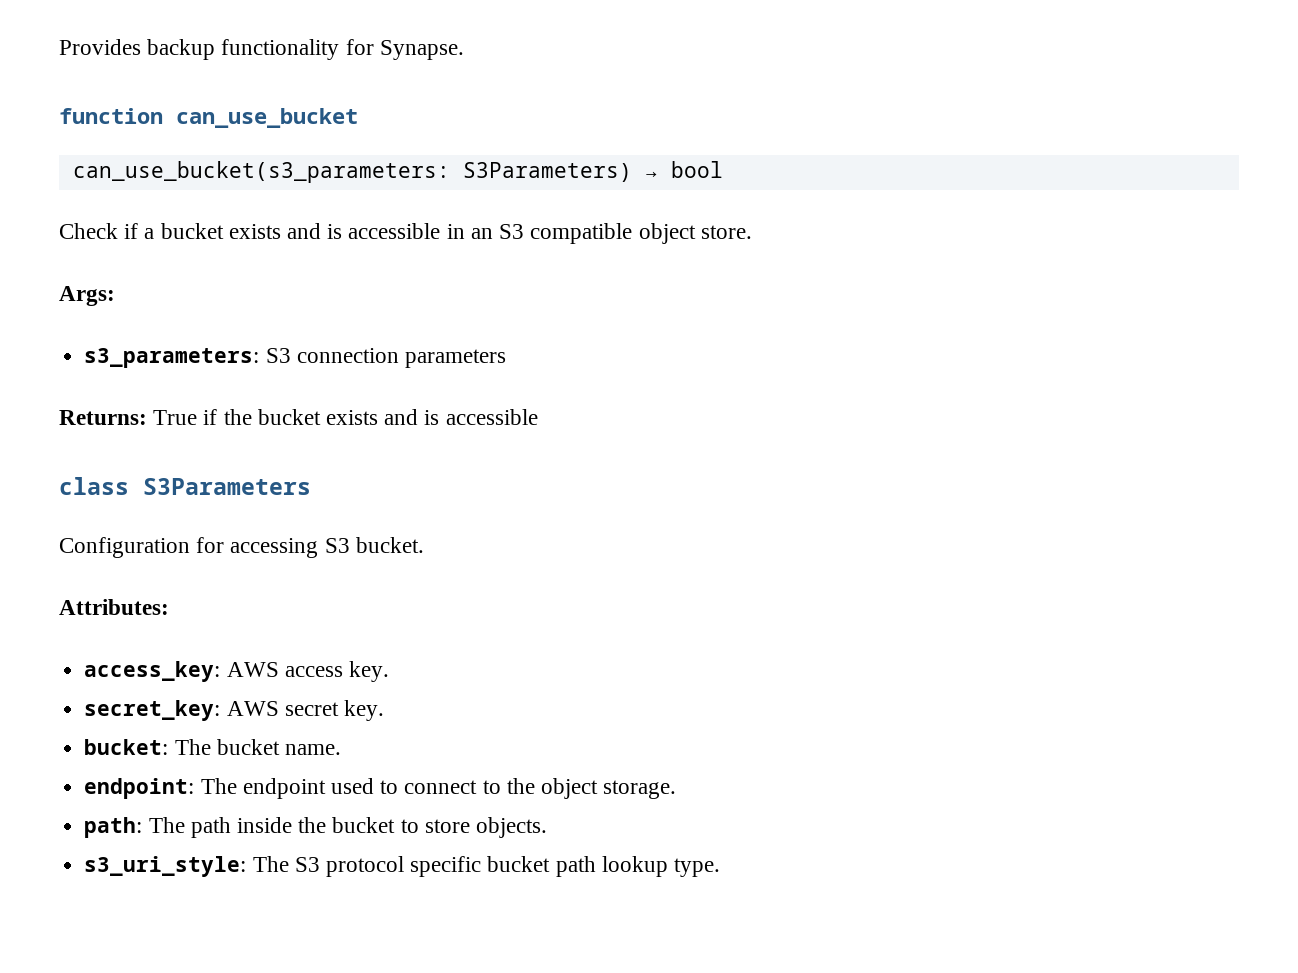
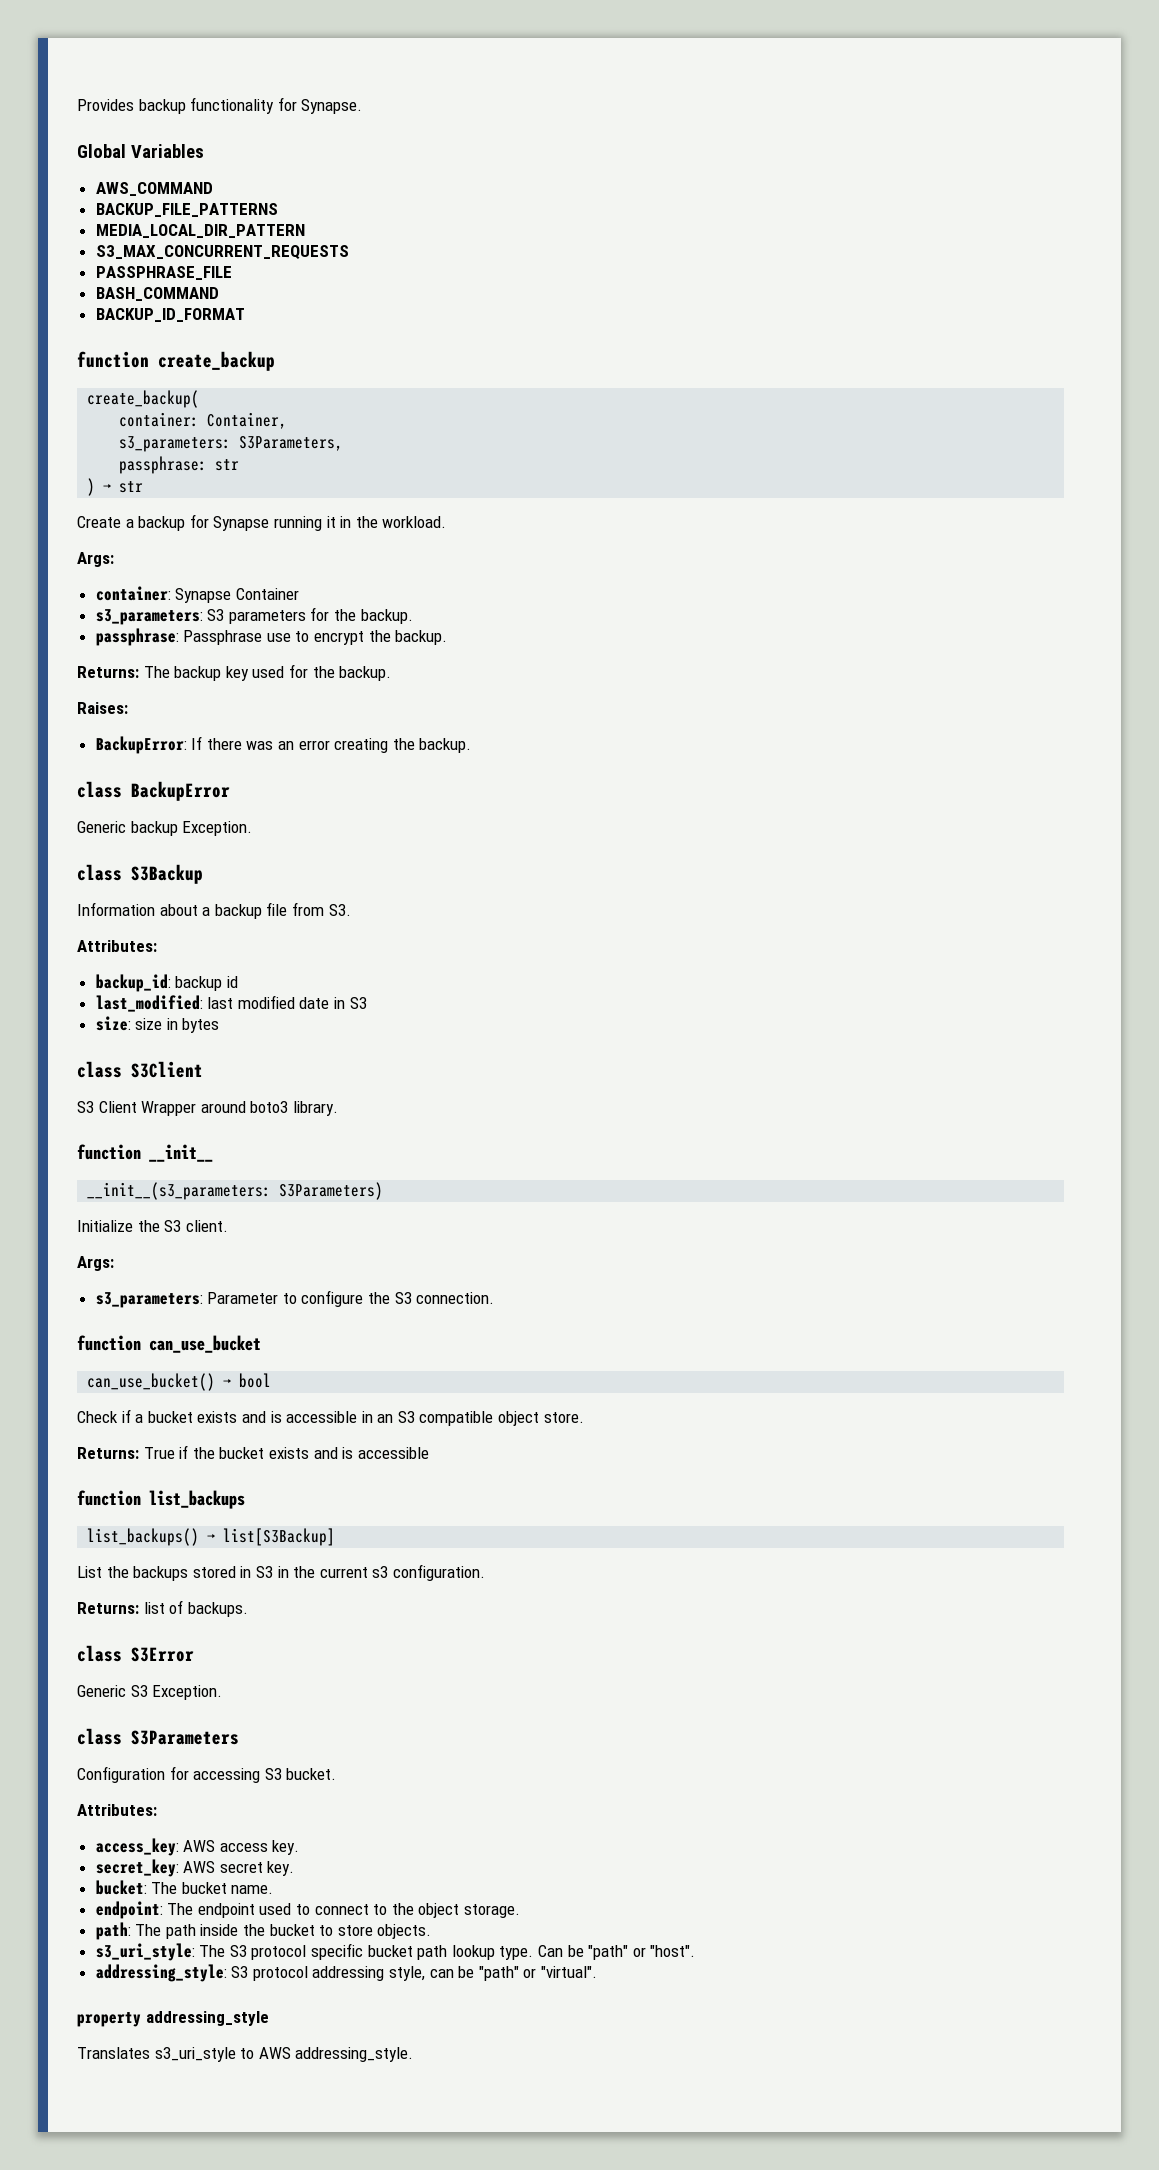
(464, 50) none -> [77,144,204,158] [95,182,213,196] [95,203,278,217] [95,224,305,238] [95,245,349,259] [95,266,232,280] [95,287,219,301] [95,308,245,322] [77,351,275,371] [87,390,200,408] [119,412,288,429] [119,436,344,452] [119,456,240,474] [87,478,144,496] [77,514,447,531] [77,552,114,567] [95,586,299,603] [95,607,413,625] [95,628,448,646] [77,664,392,681] [77,702,128,714] [95,736,472,754] [77,781,230,801] [77,821,253,836] [77,864,203,884] [77,902,351,919] [77,940,157,952] [95,974,238,992] [95,995,367,1012] [95,1016,220,1033] [77,1061,203,1078] [77,1101,338,1116] [77,1144,213,1162] [87,1182,384,1200] [77,1220,228,1232] [77,1256,114,1271] [95,1290,495,1308] // Global Variables // AWS_COMMAND // BACKUP_FILE_PATTERNS // MEDIA_LOCAL_DIR_PATTERN // S3_MAX_CONCURRENT_REQUESTS // PASSPHRASE_FILE // BASH_COMMAND // BACKUP_ID_FORMAT // function create_backup // create_backup( // container: Container, // s3_parameters: S3Parameters, // passphrase: str // ) → str // Create a backup for Synapse running it in the workload. // Args: // container: Synapse Container // s3_parameters: S3 parameters for the backup. // passphrase: Passphrase use to encrypt the backup. // Returns: The backup key used for the backup. // Raises: // BackupError: If there was an error creating the backup. // class BackupError // Generic backup Exception. // class S3Backup // Information about a backup file from S3. // Attributes: // backup_id: backup id // last_modified: last modified date in S3 // size: size in bytes // class S3Client // S3 Client Wrapper around boto3 library. // function __init__ // __init__(s3_parameters: S3Parameters) // Initialize the S3 client. // Args: // s3_parameters: Parameter to configure the S3 connection.
[72,161,632,183] can_use_bucket(s3_parameters: S3Parameters) -> [87,1373,216,1391] can_use_bucket()
[59,286,115,306] [84,348,506,368] // Args: // s3_parameters: S3 connection parameters -> (584, 1417) none
(538, 417) none -> [77,1490,245,1509] [87,1528,336,1546] [77,1564,485,1581] [77,1600,248,1617] [77,1645,194,1662] [77,1685,223,1700] // function list_backups // list_backups() → list[S3Backup] // List the backups stored in S3 in the current s3 configuration. // Returns: list of backups. // class S3Error // Generic S3 Exception.
(720, 867) none -> [538,1945,696,1960] [95,1964,598,1982] [77,2011,269,2027] [77,2047,414,2062] Can be "path" or "host". // addressing_style: S3 protocol addressing style, can be "path" or "virtual". // property addressing_style // Translates s3_uri_style to AWS addressing_style.

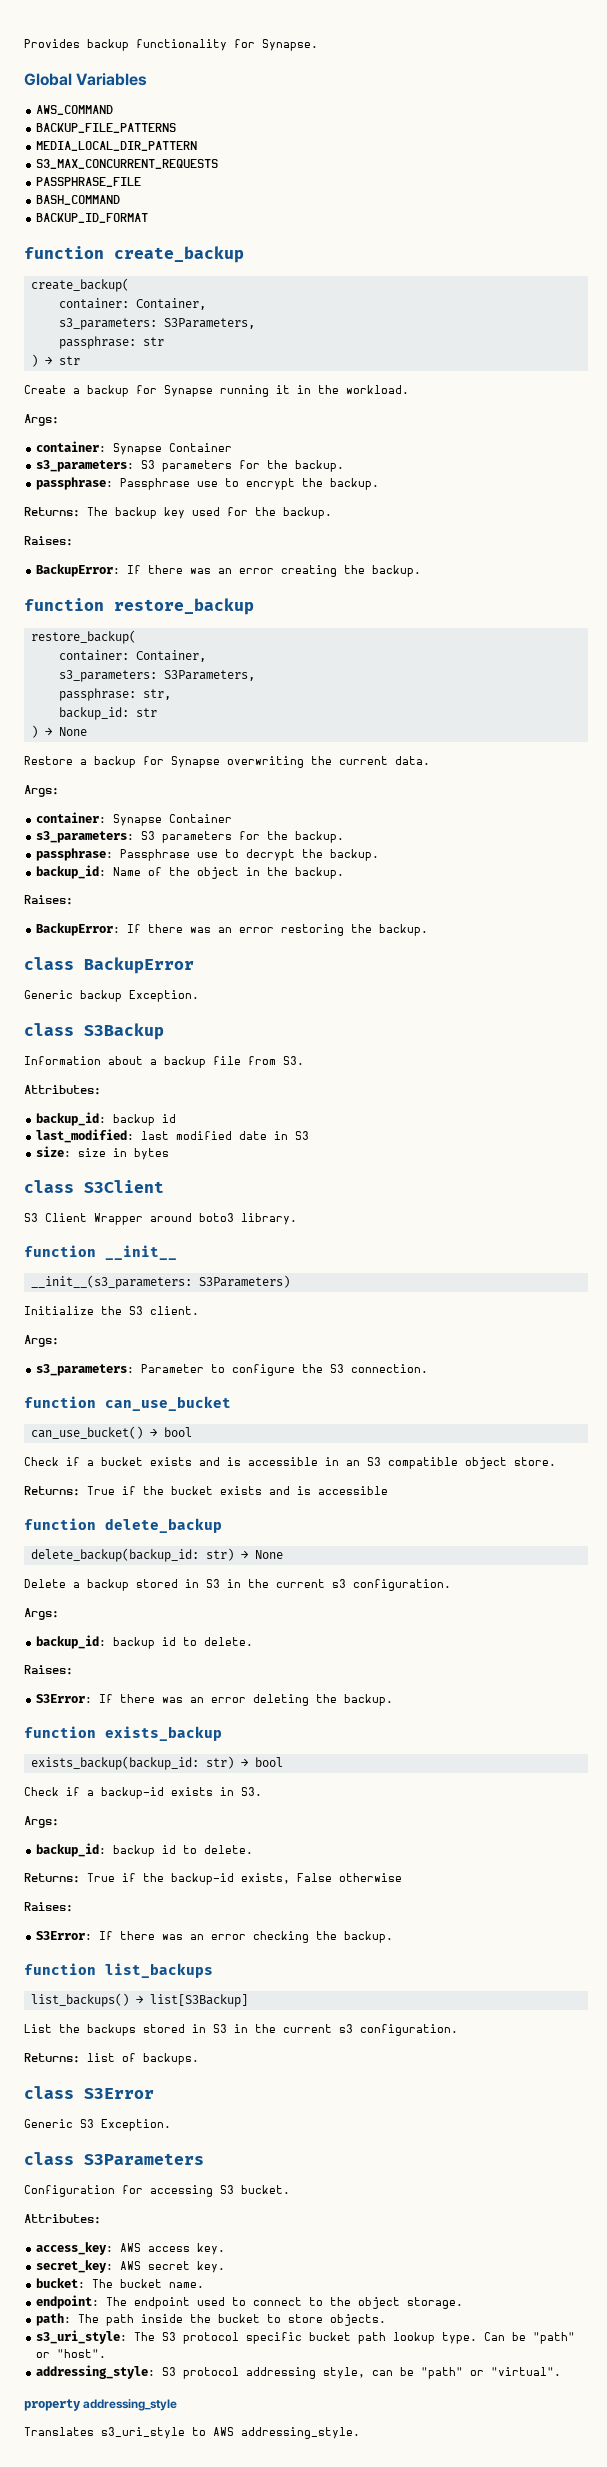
(472, 745) none -> [24,598,254,615] [30,630,136,644] [58,650,206,662] [58,670,255,682] [58,688,171,701] [58,707,157,720] [30,725,87,738] [24,756,430,768] [24,785,59,797] [36,812,233,826] [36,831,345,843] [36,848,380,861] [36,865,345,879] [24,895,73,905] [36,923,429,936] // function restore_backup // restore_backup( // container: Container, // s3_parameters: S3Parameters, // passphrase: str, // backup_id: str // ) → None // Restore a backup for Synapse overwriting the current data. // Args: // container: Synapse Container // s3_parameters: S3 parameters for the backup. // passphrase: Passphrase use to decrypt the backup. // backup_id: Name of the object in the backup. // Raises: // BackupError: If there was an error restoring the backup.
(429, 1453) none -> [24,1518,222,1533] [30,1548,283,1562] [24,1579,451,1591] [24,1608,59,1620] [36,1635,254,1649] [24,1665,73,1675] [36,1694,394,1706] [24,1726,222,1741] [30,1756,283,1770] [24,1787,262,1799] [24,1816,59,1828] [36,1843,254,1857] [24,1873,402,1885] [24,1902,73,1912] [36,1931,394,1943] // function delete_backup // delete_backup(backup_id: str) → None // Delete a backup stored in S3 in the current s3 configuration. // Args: // backup_id: backup id to delete. // Raises: // S3Error: If there was an error deleting the backup. // function exists_backup // exists_backup(backup_id: str) → bool // Check if a backup-id exists in S3. // Args: // backup_id: backup id to delete. // Returns: True if the backup-id exists, False otherwise // Raises: // S3Error: If there was an error checking the backup.

